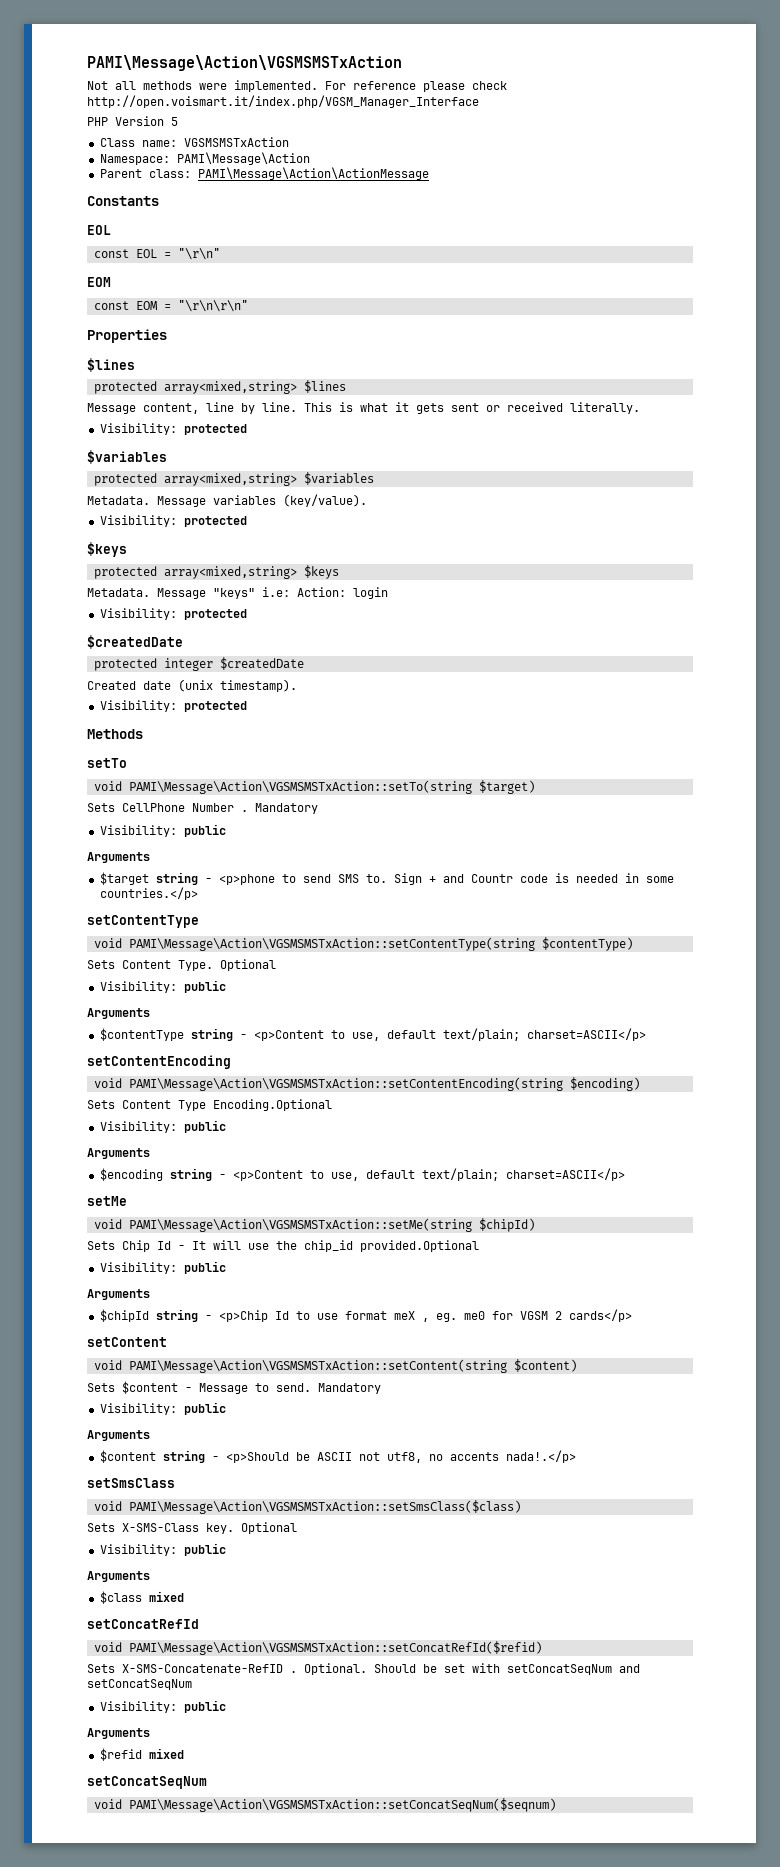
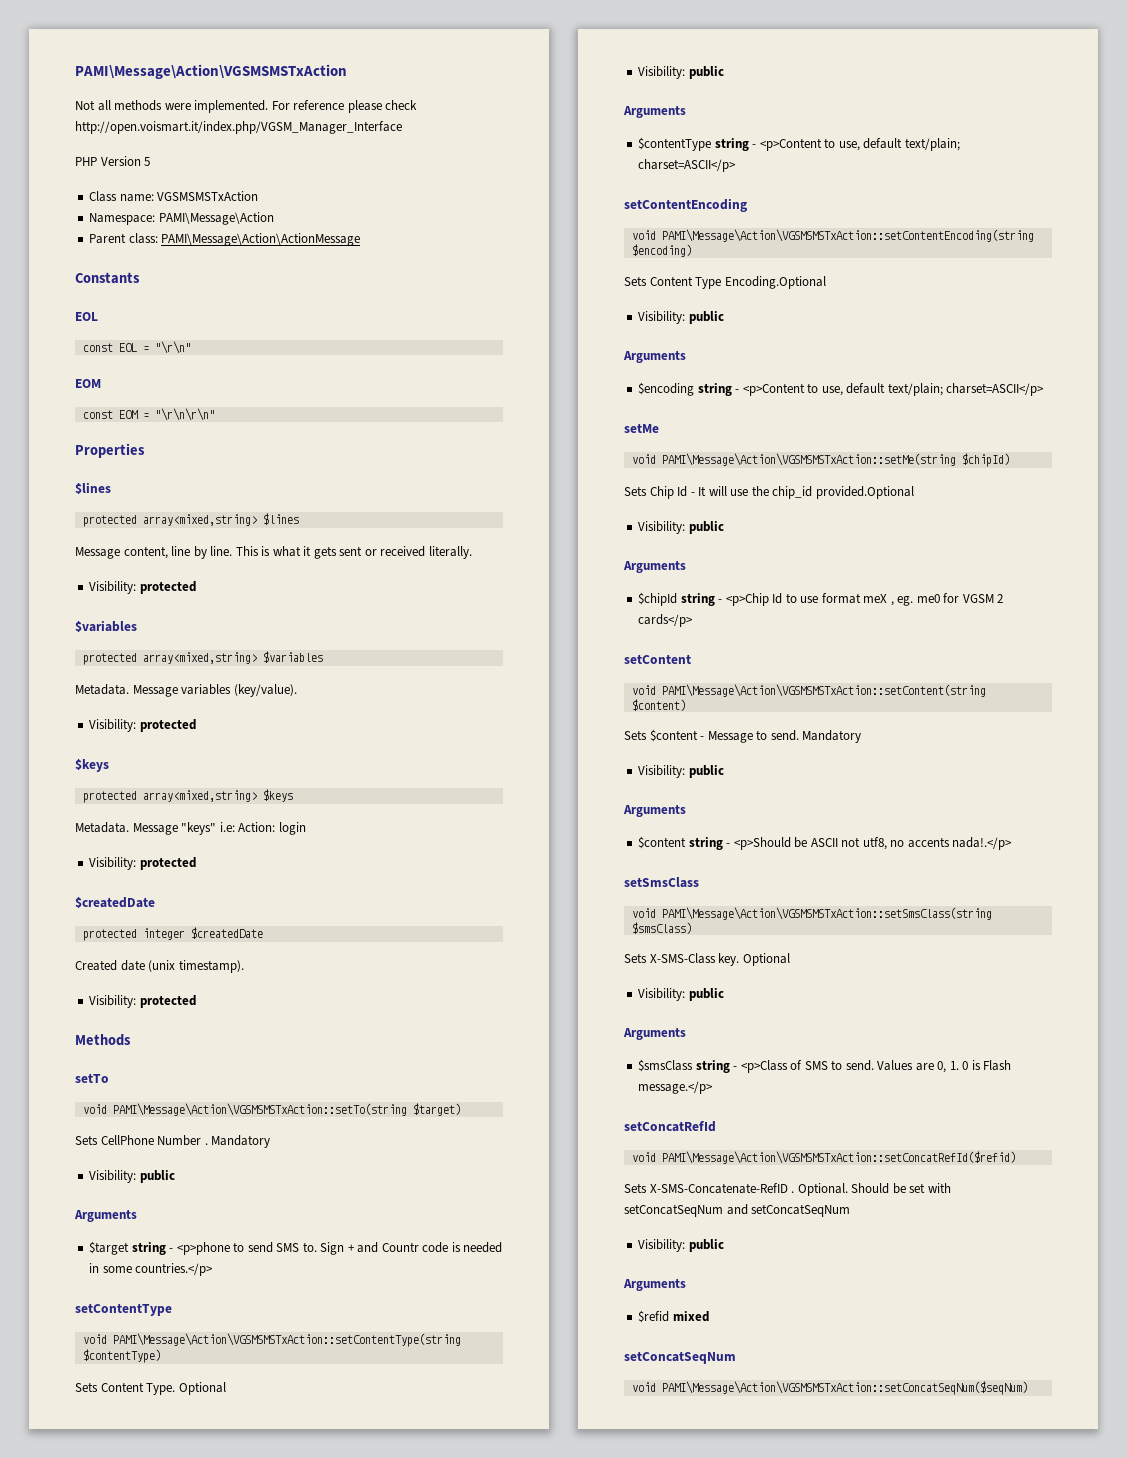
[128,1500,521,1514] PAMI\Message\Action\VGSMSMSTxAction::setSmsClass($class) -> [661,907,992,920] [631,922,692,934] PAMI\Message\Action\VGSMSMSTxAction::setSmsClass(string $smsClass)
[99,1591,184,1604] $class mixed -> [638,1059,1012,1073] [638,1081,714,1094] $smsClass string - <p>Class of SMS to send. Values are 0, 1. 0 is Flash message.</p>
[128,1798,556,1812] PAMI\Message\Action\VGSMSMSTxAction::setConcatSeqNum($seqnum) -> [661,1381,1028,1395] PAMI\Message\Action\VGSMSMSTxAction::setConcatSeqNum($seqNum)

